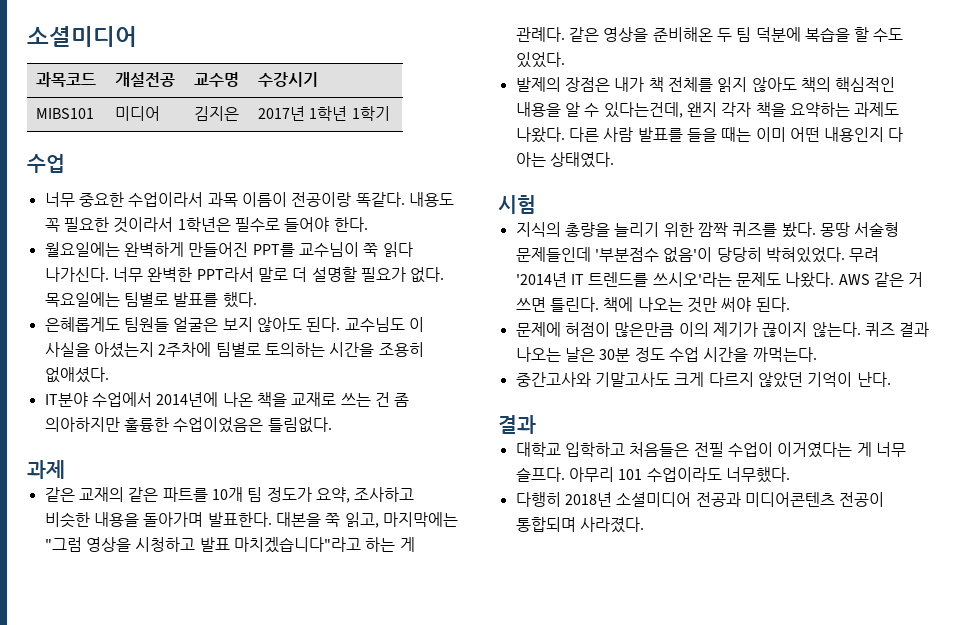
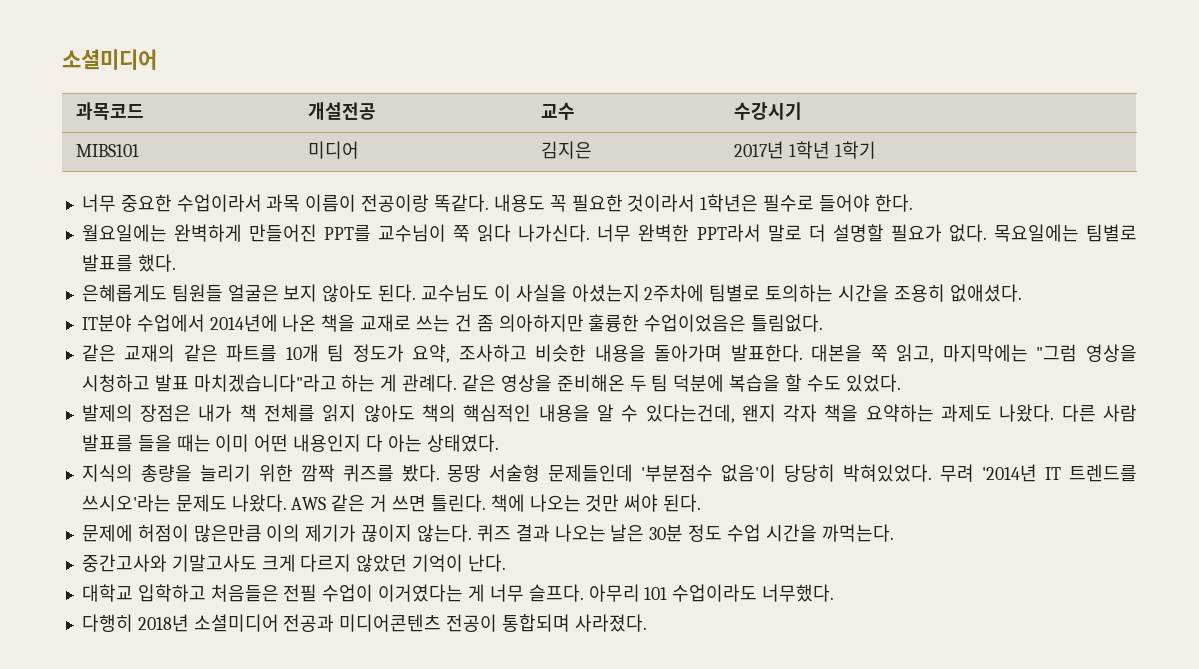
[194,72,240,87] 교수명 -> [541,102,576,120] 교수
[27,154,65,173] // 수업 -> (876, 150) none
[27,460,65,479] // 과제 -> (824, 323) none
[498,195,536,214] // 시험 -> (499, 443) none
[498,415,536,434] // 결과 -> (506, 563) none

